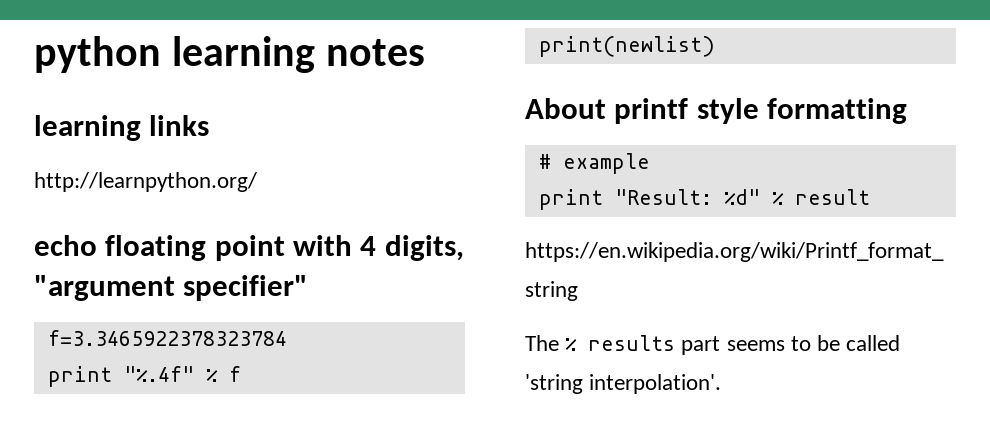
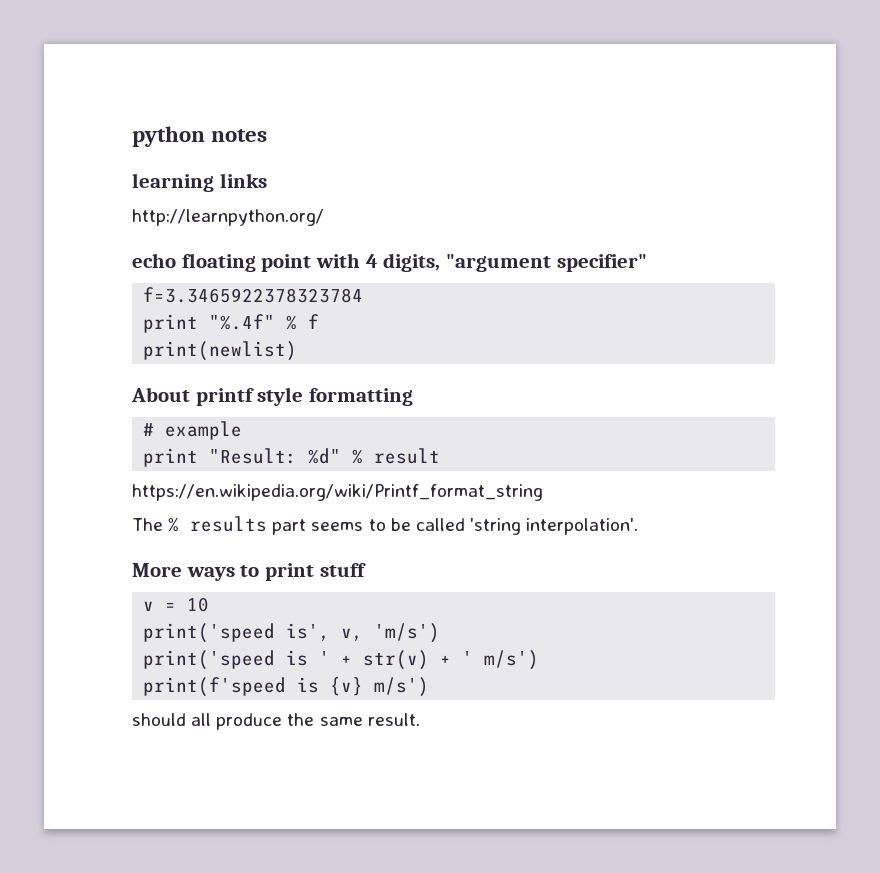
[172,36,316,73] learning -> (205, 136) none
(722, 384) none -> [132,563,366,581] [143,597,210,612] [143,623,441,643] [143,650,540,670] [143,677,430,697] [132,713,420,730] // More ways to print stuff // v = 10 // print('speed is', v, 'm/s') // print('speed is ' + str(v) + ' m/s') // print(f'speed is {v} m/s') // should all produce the same result.

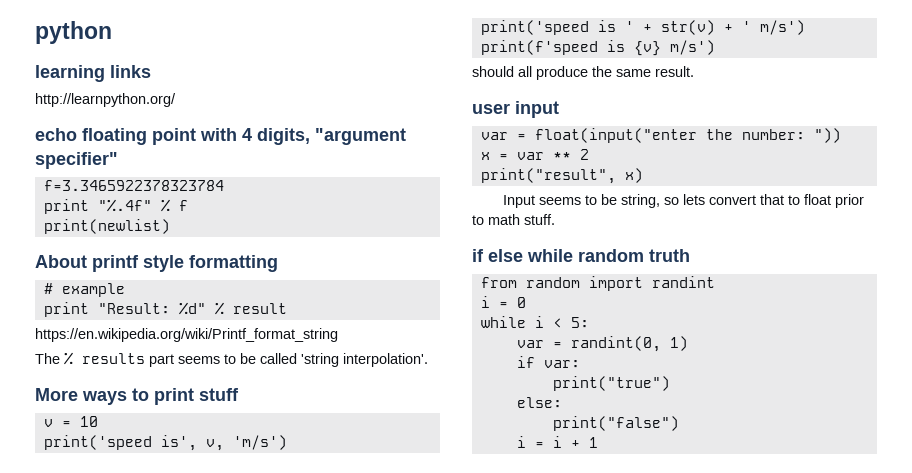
[211,129,268,142] notes -> (112, 32) none
(420, 719) none -> [472,101,559,118] [480,128,841,143] [480,149,589,160] [480,168,643,184] [502,194,864,208] [472,214,555,225] [472,249,690,262] [480,276,715,291] [480,296,526,308] [480,316,589,328] [516,336,688,352] [516,356,580,368] [552,376,670,391] [516,397,562,408] [552,416,679,431] [516,436,598,448] // user input // var = float(input("enter the number: ")) // x = var ** 2 // print("result", x) // Input seems to be string, so lets convert that to float prior to math stuff. // if else while random truth // from random import randint // i = 0 // while i < 5: // var = randint(0, 1) // if var: // print("true") // else: // print("false") // i = i + 1

